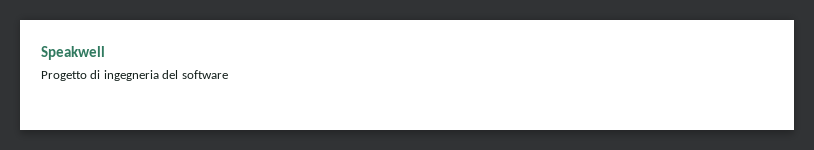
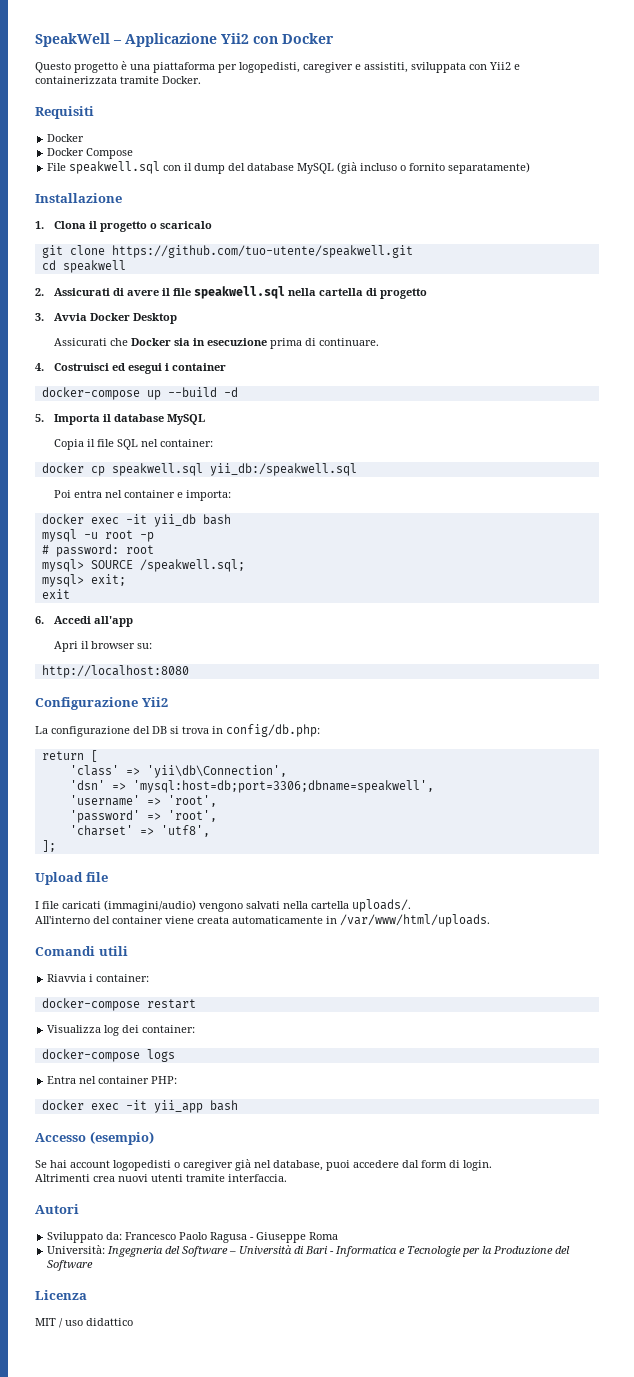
[41,46,105,60] [41,70,228,81] Speakwell // Progetto di ingegneria del software -> [35,33,334,47] [35,61,520,73] [35,76,201,84] [35,106,94,119] [47,134,85,142] [47,148,134,159] [47,161,531,174] [35,193,122,203] [35,221,213,232] [41,245,413,258] [41,260,126,273] [35,286,428,299] [35,313,178,324] [54,338,380,349] [35,363,227,374] [41,387,238,400] [35,414,206,425] [54,439,214,450] [41,463,357,476] [54,490,232,501] [41,514,231,527] [41,529,154,542] [41,544,154,557] [41,559,245,572] [41,574,126,587] [41,589,70,599] [35,616,134,627] [54,641,153,652] [41,665,189,678] [35,697,168,710] [35,724,320,737] [41,750,98,762] [69,765,287,778] [69,780,434,793] [69,795,217,807] [69,810,217,823] [69,825,210,837] [41,840,56,852] [35,872,108,885] [35,899,411,912] [35,914,490,927] [35,946,128,956] [47,974,150,982] [41,998,196,1011] [47,1025,196,1036] [41,1049,175,1062] [47,1076,178,1084] [41,1100,238,1113] [35,1131,154,1145] [35,1159,492,1171] [35,1174,287,1182] [35,1204,79,1214] [47,1232,339,1243] [47,1245,571,1257] [47,1260,94,1271] [35,1290,87,1300] [35,1318,133,1328] SpeakWell – Applicazione Yii2 con Docker // Questo progetto è una piattaforma per logopedisti, caregiver e assistiti, sviluppata con Yii2 e containerizzata tramite Docker. // Requisiti // Docker // Docker Compose // File speakwell.sql con il dump del database MySQL (già incluso o fornito separatamente) // Installazione // 1. Clona il progetto o scaricalo // git clone https://github.com/tuo-utente/speakwell.git // cd speakwell // 2. Assicurati di avere il file speakwell.sql nella cartella di progetto // 3. Avvia Docker Desktop // Assicurati che Docker sia in esecuzione prima di continuare. // 4. Costruisci ed esegui i container // docker-compose up --build -d // 5. Importa il database MySQL // Copia il file SQL nel container: // docker cp speakwell.sql yii_db:/speakwell.sql // Poi entra nel container e importa: // docker exec -it yii_db bash // mysql -u root -p // # password: root // mysql> SOURCE /speakwell.sql; // mysql> exit; // exit // 6. Accedi all'app // Apri il browser su: // http://localhost:8080 // Configurazione Yii2 // La configurazione del DB si trova in config/db.php: // return [ // 'class' => 'yii\db\Connection', // 'dsn' => 'mysql:host=db;port=3306;dbname=speakwell', // 'username' => 'root', // 'password' => 'root', // 'charset' => 'utf8', // ]; // Upload file // I file caricati (immagini/audio) vengono salvati nella cartella uploads/. // All'interno del container viene creata automaticamente in /var/www/html/uploads. // Comandi utili // Riavvia i container: // docker-compose restart // Visualizza log dei container: // docker-compose logs // Entra nel container PHP: // docker exec -it yii_app bash // Accesso (esempio) // Se hai account logopedisti o caregiver già nel database, puoi accedere dal form di login. // Altrimenti crea nuovi utenti tramite interfaccia. // Autori // Sviluppato da: Francesco Paolo Ragusa - Giuseppe Roma // Università: Ingegneria del Software – Università di Bari - Informatica e Tecnologie per la Produzione del Software // Licenza // MIT / uso didattico

